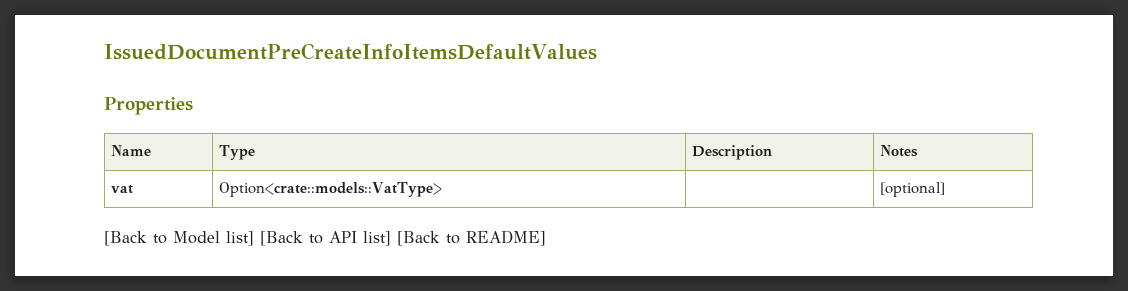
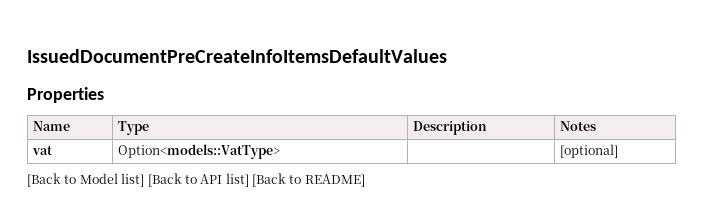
[218,182,442,197] Option<crate::models::VatType> -> [118,144,281,159] Option<models::VatType>

